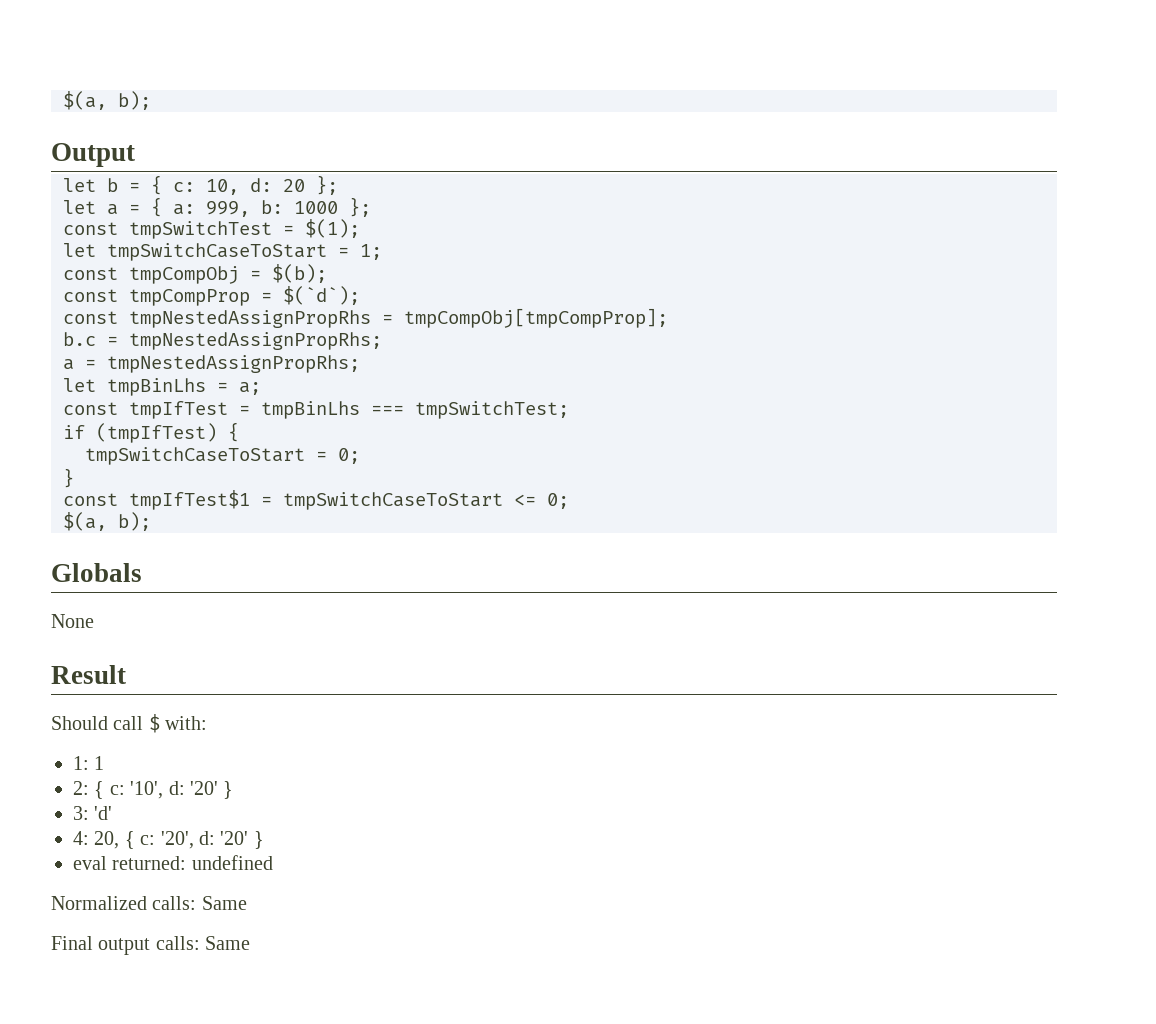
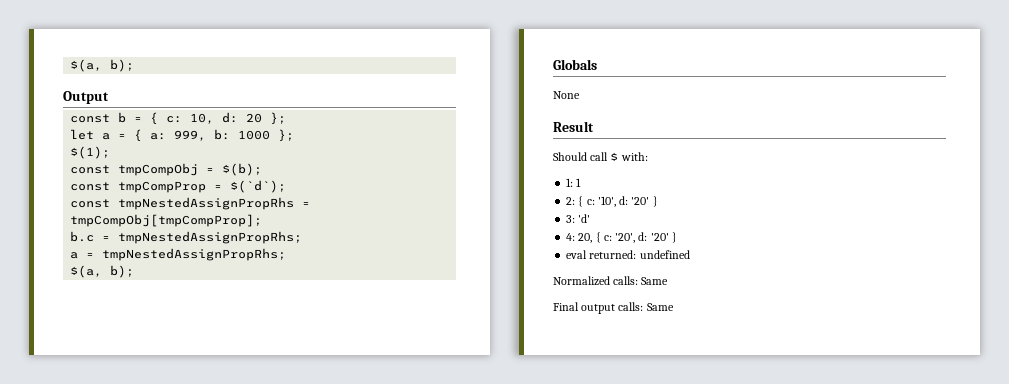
[63,178,96,192] let -> [70,114,111,123] const
[63,219,360,239] [63,243,382,261] const tmpSwitchTest = $(1); // let tmpSwitchCaseToStart = 1; -> [70,146,111,159] $(1);
[63,378,261,396] [63,401,569,419] [63,422,239,443] [85,447,360,465] [63,468,74,488] [63,490,569,510] // let tmpBinLhs = a; // const tmpIfTest = tmpBinLhs === tmpSwitchTest; // if (tmpIfTest) { // tmpSwitchCaseToStart = 0; // } // const tmpIfTest$1 = tmpSwitchCaseToStart <= 0; -> (287, 254) none

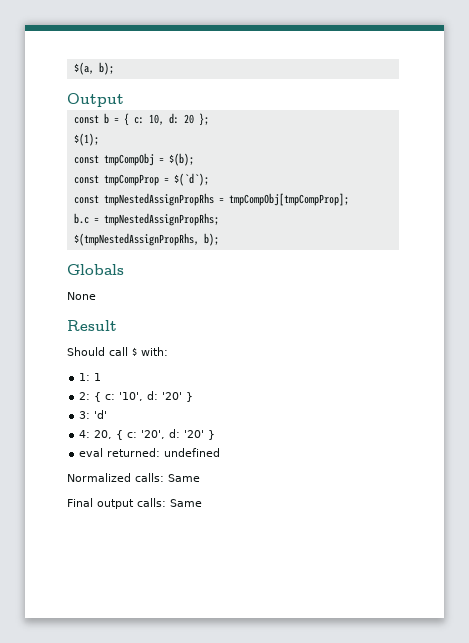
[70,129,295,142] // let a = { a: 999, b: 1000 }; -> (209, 119) none
[70,248,287,261] [70,265,103,278] a = tmpNestedAssignPropRhs; // $(a, -> [73,233,199,246] $(tmpNestedAssignPropRhs,

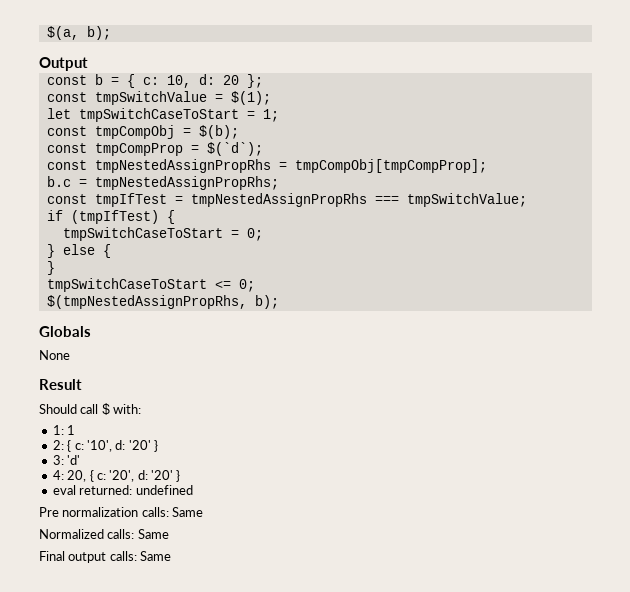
[73,133,99,146] $(1); -> [46,91,271,105] [46,108,279,122] const tmpSwitchValue = $(1); // let tmpSwitchCaseToStart = 1;
(219, 219) none -> [46,193,527,207] [46,210,175,224] [62,227,263,241] [46,244,111,258] [46,261,55,275] [46,278,255,292] // const tmpIfTest = tmpNestedAssignPropRhs === tmpSwitchValue; // if (tmpIfTest) { // tmpSwitchCaseToStart = 0; // } else { // } // tmpSwitchCaseToStart <= 0;
(221, 452) none -> [39,507,204,517] // Pre normalization calls: Same

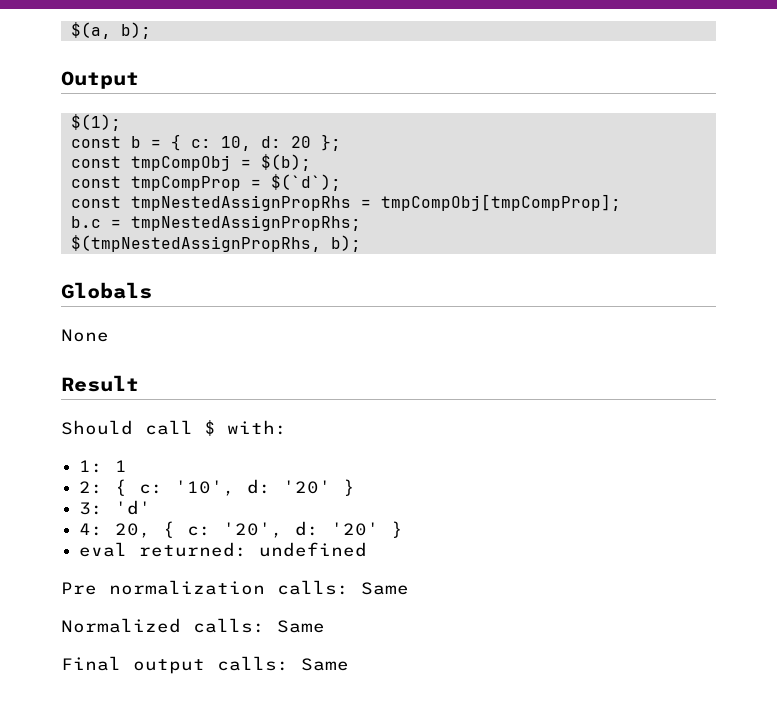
(88, 64) none -> [70,114,121,131] // $(1);
[46,91,271,105] [46,108,279,122] // const tmpSwitchValue = $(1); // let tmpSwitchCaseToStart = 1; -> (341, 142) none
[46,193,527,207] [46,210,175,224] [62,227,263,241] [46,244,111,258] [46,261,55,275] [46,278,255,292] // const tmpIfTest = tmpNestedAssignPropRhs === tmpSwitchValue; // if (tmpIfTest) { // tmpSwitchCaseToStart = 0; // } else { // } // tmpSwitchCaseToStart <= 0; -> (361, 223) none

